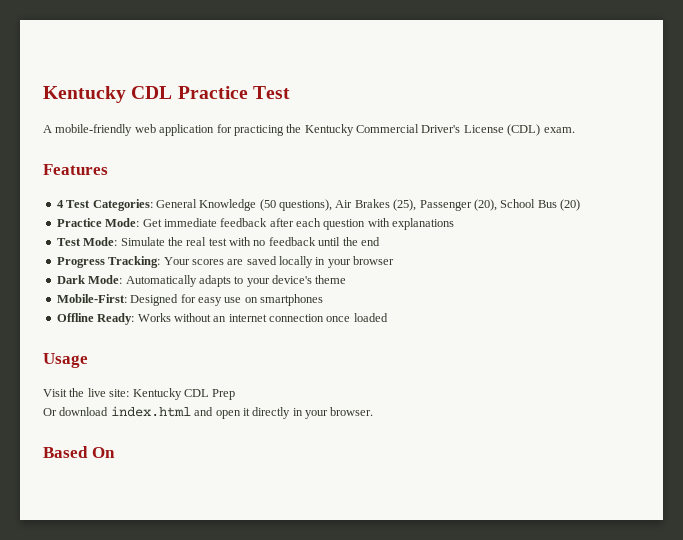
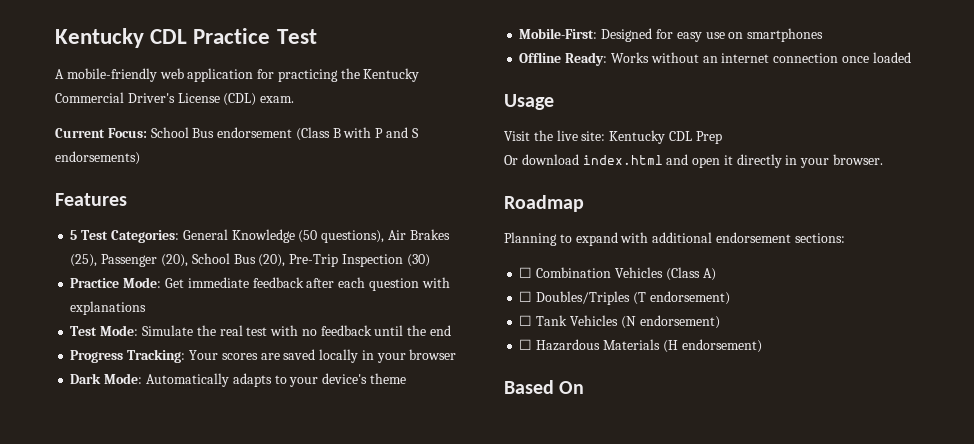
(575, 130) none -> [55,127,419,141] [55,151,140,165] // Current Focus: School Bus endorsement (Class B with P and S endorsements)
[56,200,64,208] 4 -> [70,230,78,240] 5
[560,199,580,211] (20) -> [258,254,430,267] (20), Pre-Trip Inspection (30)
(374, 411) none -> [504,195,584,212] [504,232,845,246] [519,267,716,281] [519,291,730,305] [519,315,720,329] [519,339,762,353] // Roadmap // Planning to expand with additional endorsement sections: // ☐ Combination Vehicles (Class A) // ☐ Doubles/Triples (T endorsement) // ☐ Tank Vehicles (N endorsement) // ☐ Hazardous Materials (H endorsement)

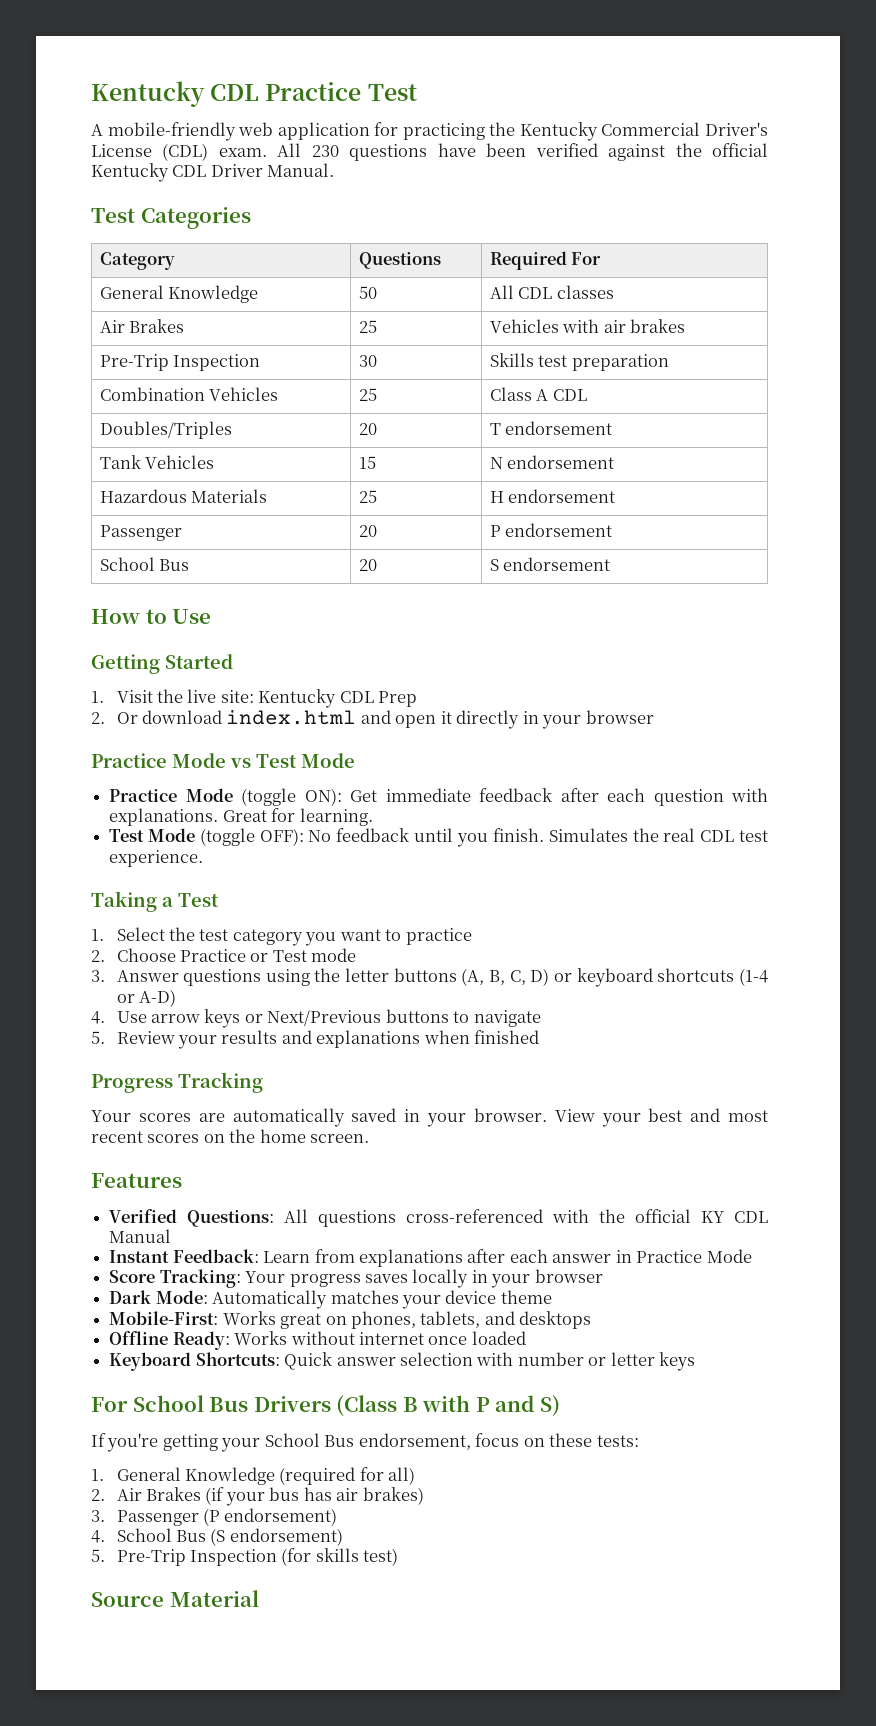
[55,127,419,141] [55,151,140,165] [55,193,127,206] [70,229,450,243] [70,253,430,267] [70,277,450,291] [70,301,147,315] [70,325,451,336] [70,349,457,363] [70,373,406,387] [519,28,824,42] [519,52,911,66] [504,94,554,110] // Current Focus: School Bus endorsement (Class B with P and S endorsements) // Features // 5 Test Categories: General Knowledge (50 questions), Air Brakes (25), Passenger (20), School Bus (20), Pre-Trip Inspection (30) // Practice Mode: Get immediate feedback after each question with explanations // Test Mode: Simulate the real test with no feedback until the end // Progress Tracking: Your scores are saved locally in your browser // Dark Mode: Automatically adapts to your device's theme // Mobile-First: Designed for easy use on smartphones // Offline Ready: Works without an internet connection once loaded // Usage // -> [277,143,769,161] [91,163,335,182] [91,207,251,229] [99,252,175,270] [358,252,441,269] [489,251,602,270] [99,285,259,303] [358,286,377,299] [489,285,614,299] [99,319,185,333] [358,320,377,333] [489,319,686,333] [99,354,261,371] [358,355,377,367] [489,353,669,371] [99,387,279,401] [358,388,377,401] [489,387,587,401] [99,421,232,439] [358,423,377,435] [489,421,613,435] [99,455,215,469] [358,456,376,469] [489,455,615,469] [99,489,268,503] [358,490,377,503] [489,489,616,503] [99,525,182,541] [358,525,377,537] [489,523,613,537] [99,557,190,571] [358,559,377,571] [489,557,611,571] [91,609,212,624] [91,654,233,674] [91,691,104,703] All 230 questions have been verified against the official Kentucky CDL Driver Manual. // Test Categories // Category | Questions | Required For // General Knowledge | 50 | All CDL classes // Air Brakes | 25 | Vehicles with air brakes // Pre-Trip Inspection | 30 | Skills test preparation // Combination Vehicles | 25 | Class A CDL // Doubles/Triples | 20 | T endorsement // Tank Vehicles | 15 | N endorsement // Hazardous Materials | 25 | H endorsement // Passenger | 20 | P endorsement // School Bus | 20 | S endorsement // How to Use // Getting Started // 1.
(722, 137) none -> [91,712,105,724] 2.
[833,154,884,165] [504,195,584,212] [504,232,845,246] [519,267,716,281] [519,291,730,305] [519,315,720,329] [519,339,762,353] [504,380,585,394] browser. // Roadmap // Planning to expand with additional endorsement sections: // ☐ Combination Vehicles (Class A) // ☐ Doubles/Triples (T endorsement) // ☐ Tank Vehicles (N endorsement) // ☐ Hazardous Materials (H endorsement) // Based On -> [585,710,654,724] [91,753,355,768] [109,788,769,806] [109,808,373,826] [109,828,769,847] [109,850,204,867] [91,891,219,912] [91,927,472,946] [91,948,357,962] [91,968,768,987] [116,989,176,1007] [91,1009,541,1028] [91,1030,540,1049] [91,1072,263,1093] [91,1108,768,1127] [91,1129,370,1143] [91,1173,182,1188] [109,1209,768,1227] [109,1229,172,1243] [109,1249,752,1267] [109,1269,603,1288] [109,1290,552,1309] [109,1311,592,1329] [109,1331,526,1350] [109,1352,696,1371] [91,1395,560,1417] [91,1433,639,1452] [91,1467,416,1485] [91,1487,424,1506] [91,1508,338,1526] [91,1528,343,1546] [91,1548,399,1566] [91,1590,259,1607] browser // Practice Mode vs Test Mode // Practice Mode (toggle ON): Get immediate feedback after each question with explanations. Great for learning. // Test Mode (toggle OFF): No feedback until you finish. Simulates the real CDL test experience. // Taking a Test // 1. Select the test category you want to practice // 2. Choose Practice or Test mode // 3. Answer questions using the letter buttons (A, B, C, D) or keyboard shortcuts (1-4 or A-D) // 4. Use arrow keys or Next/Previous buttons to navigate // 5. Review your results and explanations when finished // Progress Tracking // Your scores are automatically saved in your browser. View your best and most recent scores on the home screen. // Features // Verified Questions: All questions cross-referenced with the official KY CDL Manual // Instant Feedback: Learn from explanations after each answer in Practice Mode // Score Tracking: Your progress saves locally in your browser // Dark Mode: Automatically matches your device theme // Mobile-First: Works great on phones, tablets, and desktops // Offline Ready: Works without internet once loaded // Keyboard Shortcuts: Quick answer selection with number or letter keys // For School Bus Drivers (Class B with P and S) // If you're getting your School Bus endorsement, focus on these tests: // 1. General Knowledge (required for all) // 2. Air Brakes (if your bus has air brakes) // 3. Passenger (P endorsement) // 4. School Bus (S endorsement) // 5. Pre-Trip Inspection (for skills test) // Source Material

